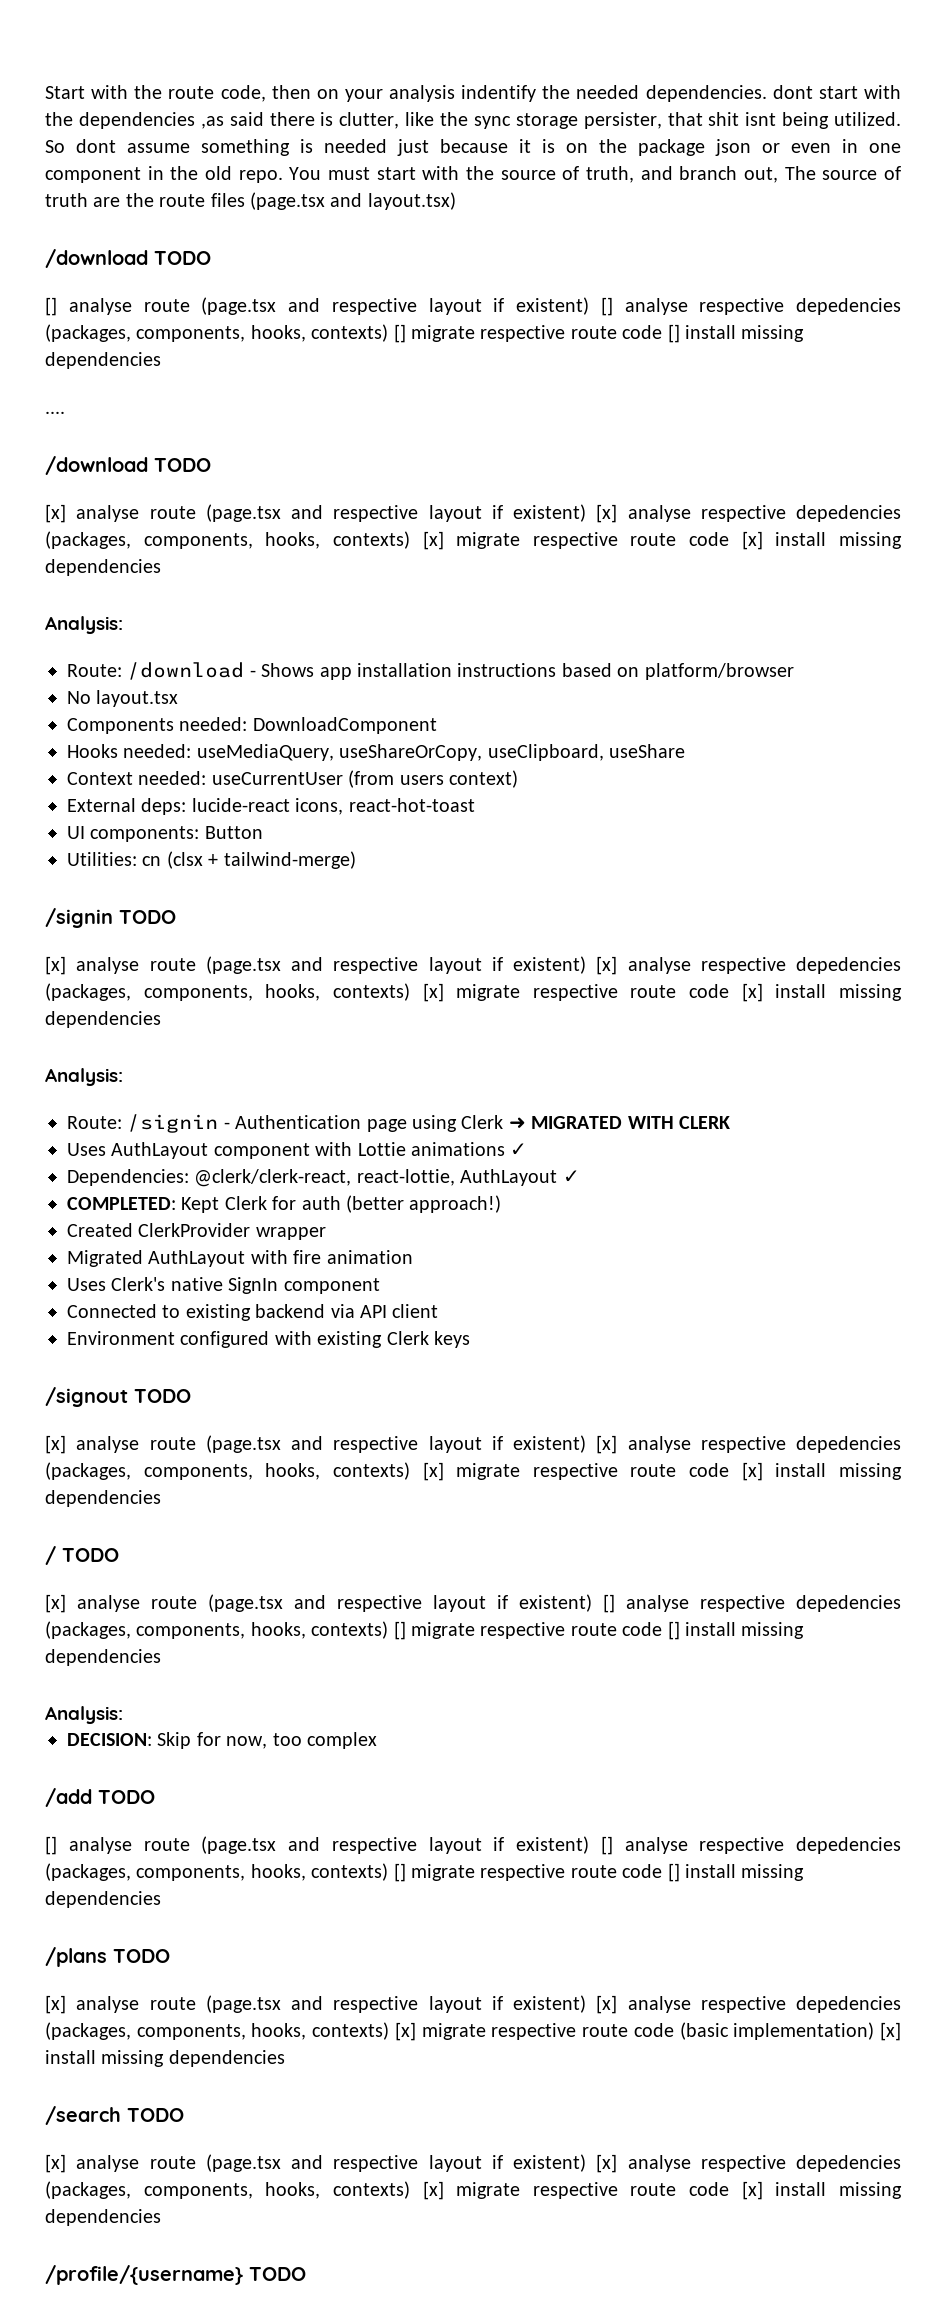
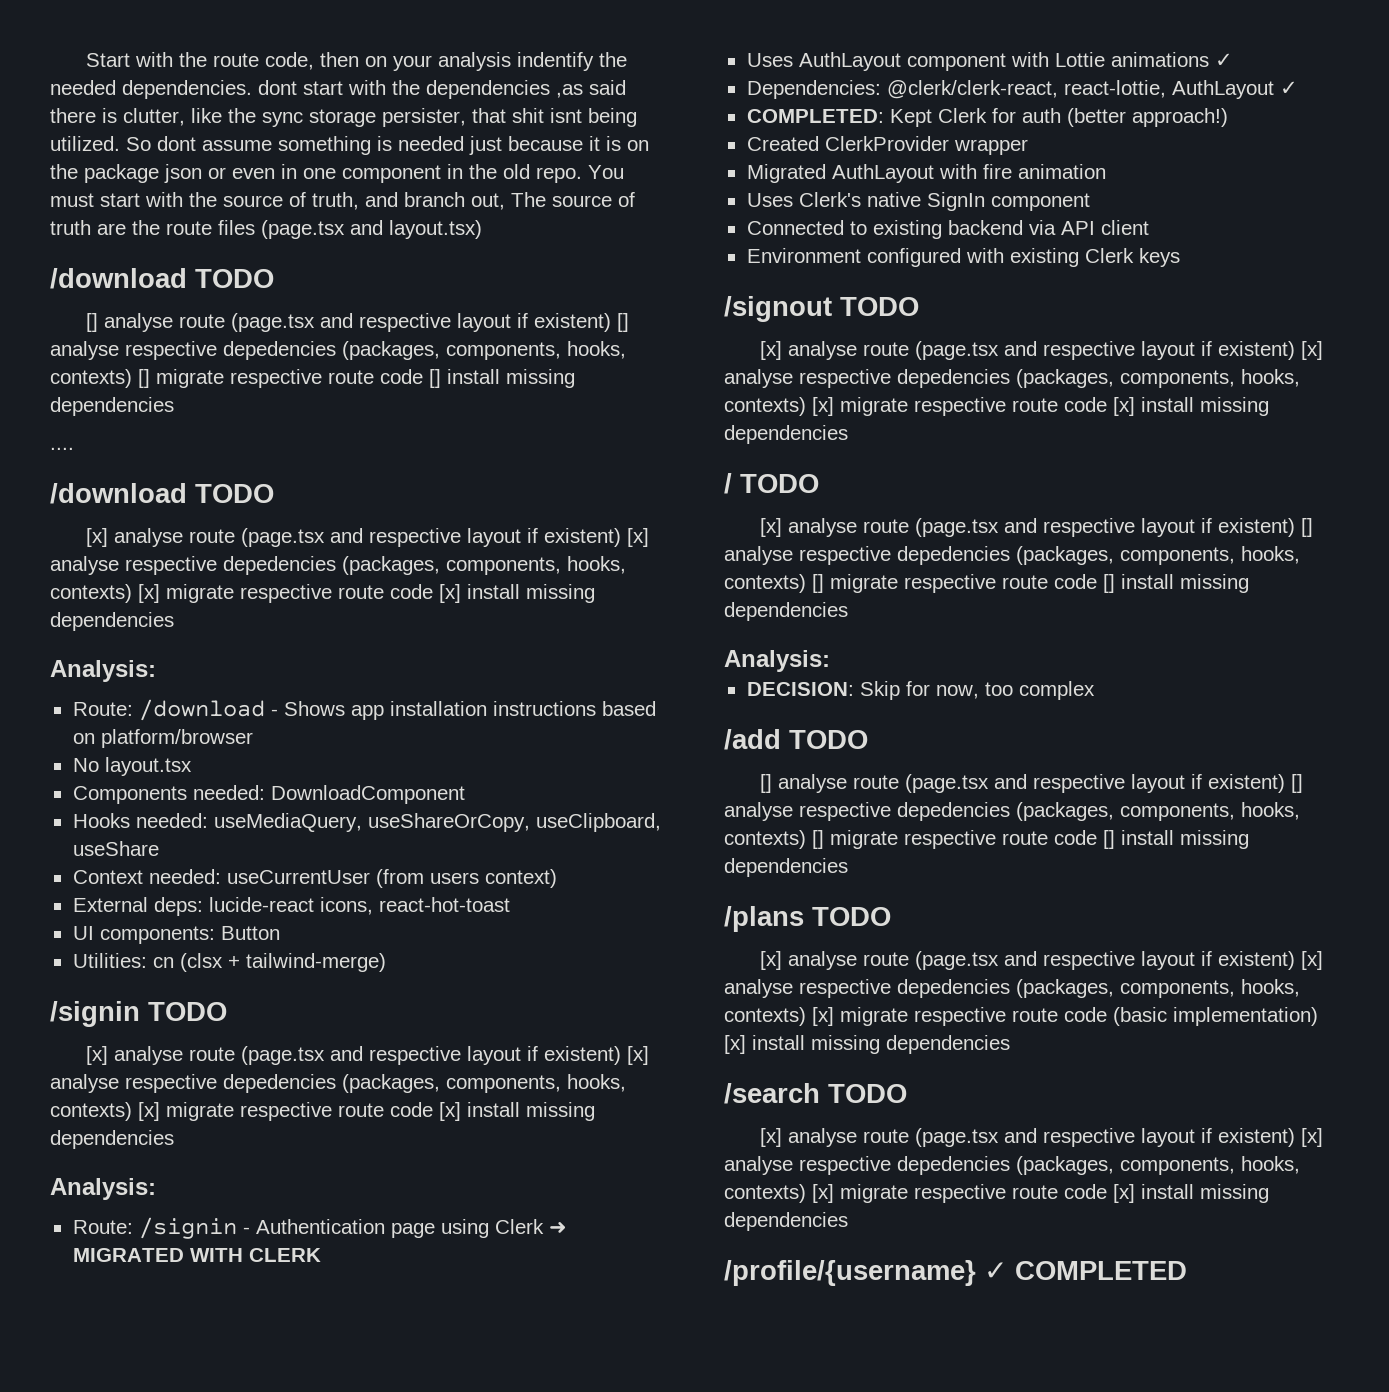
[249,2267,306,2281] TODO -> [984,1261,1187,1280] ✓ COMPLETED

